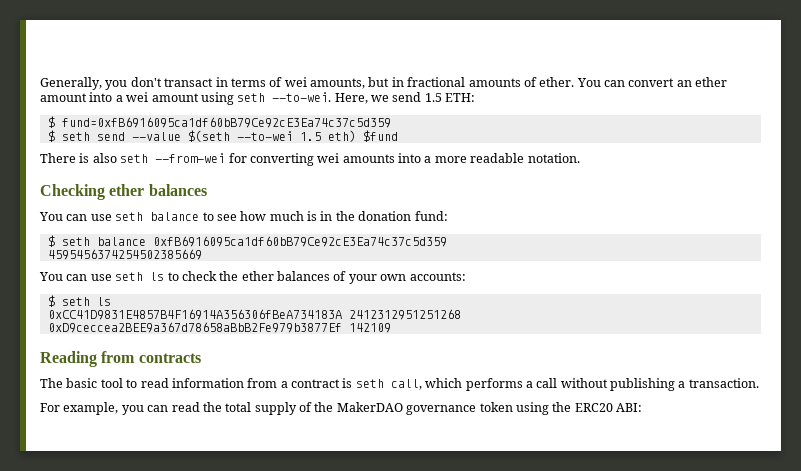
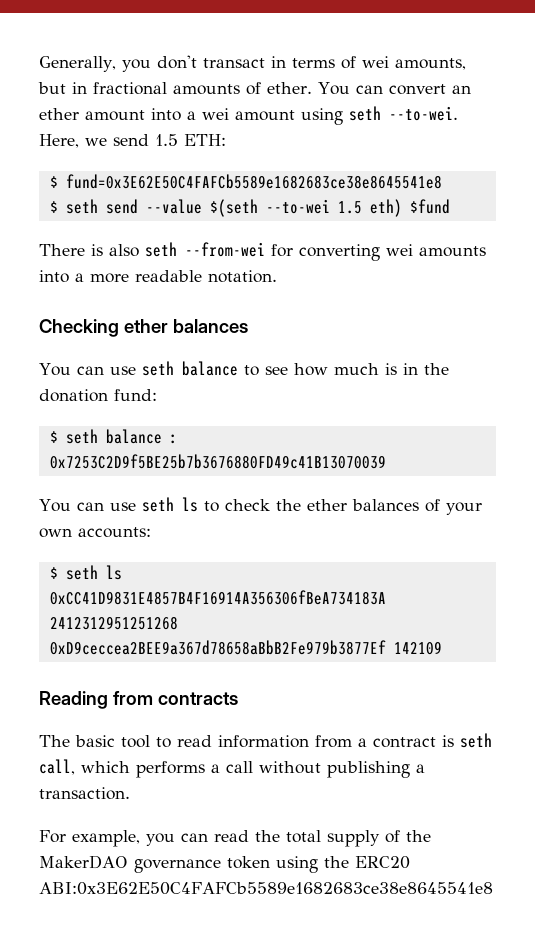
[61,117,391,128] fund=0xfB6916095ca1df60bB79Ce92cE3Ea74c37c5d359 -> [65,174,442,189] fund=0x3E62E50C4FAFCb5589e1682683ce38e8645541e8
[152,236,447,247] [47,249,202,260] 0xfB6916095ca1df60bB79Ce92cE3Ea74c37c5d359 // 4595456374254502385669 -> [169,434,178,444] [49,454,386,469] : 0x7253C2D9f5BE25b7b3676880FD49c41B13070039
[616,403,642,412] ABI: -> [39,882,493,895] ABI:0x3E62E50C4FAFCb5589e1682683ce38e8645541e8

